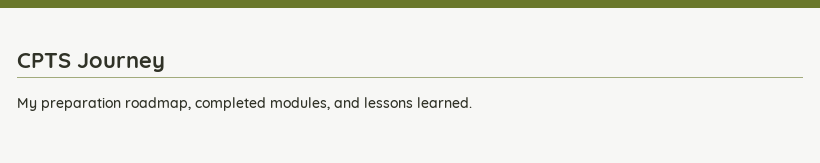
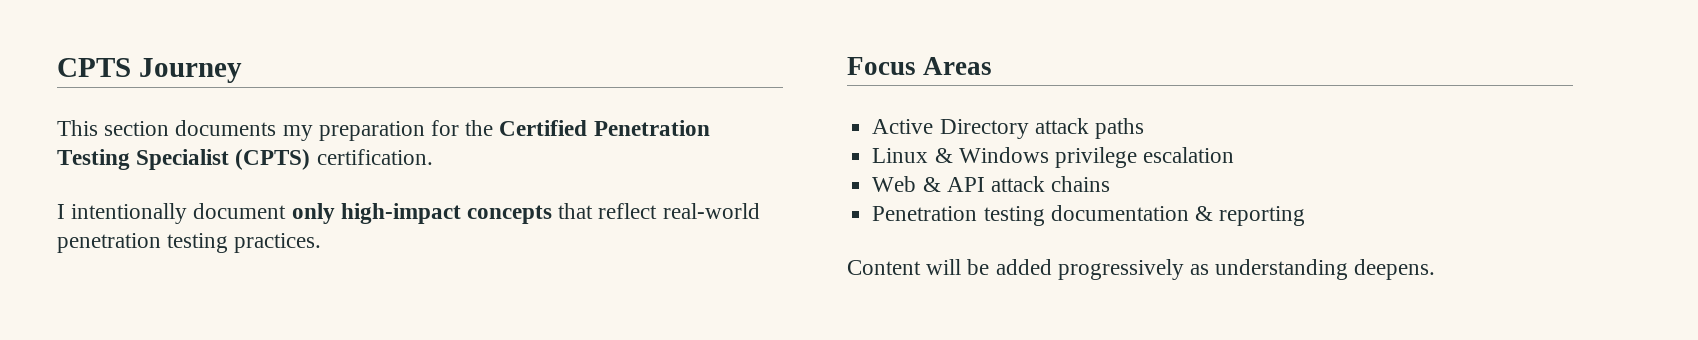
[17,97,472,111] My preparation roadmap, completed modules, and lessons learned. -> [57,120,710,141] [57,149,433,170] [57,203,760,224] [57,233,322,253] [847,57,993,75] [872,118,1144,139] [872,147,1235,168] [872,176,1111,192] [872,205,1306,226] [847,259,1436,280] This section documents my preparation for the Certified Penetration Testing Specialist (CPTS) certification. // I intentionally document only high-impact concepts that reflect real-world penetration testing practices. // Focus Areas // Active Directory attack paths // Linux & Windows privilege escalation // Web & API attack chains // Penetration testing documentation & reporting // Content will be added progressively as understanding deepens.

